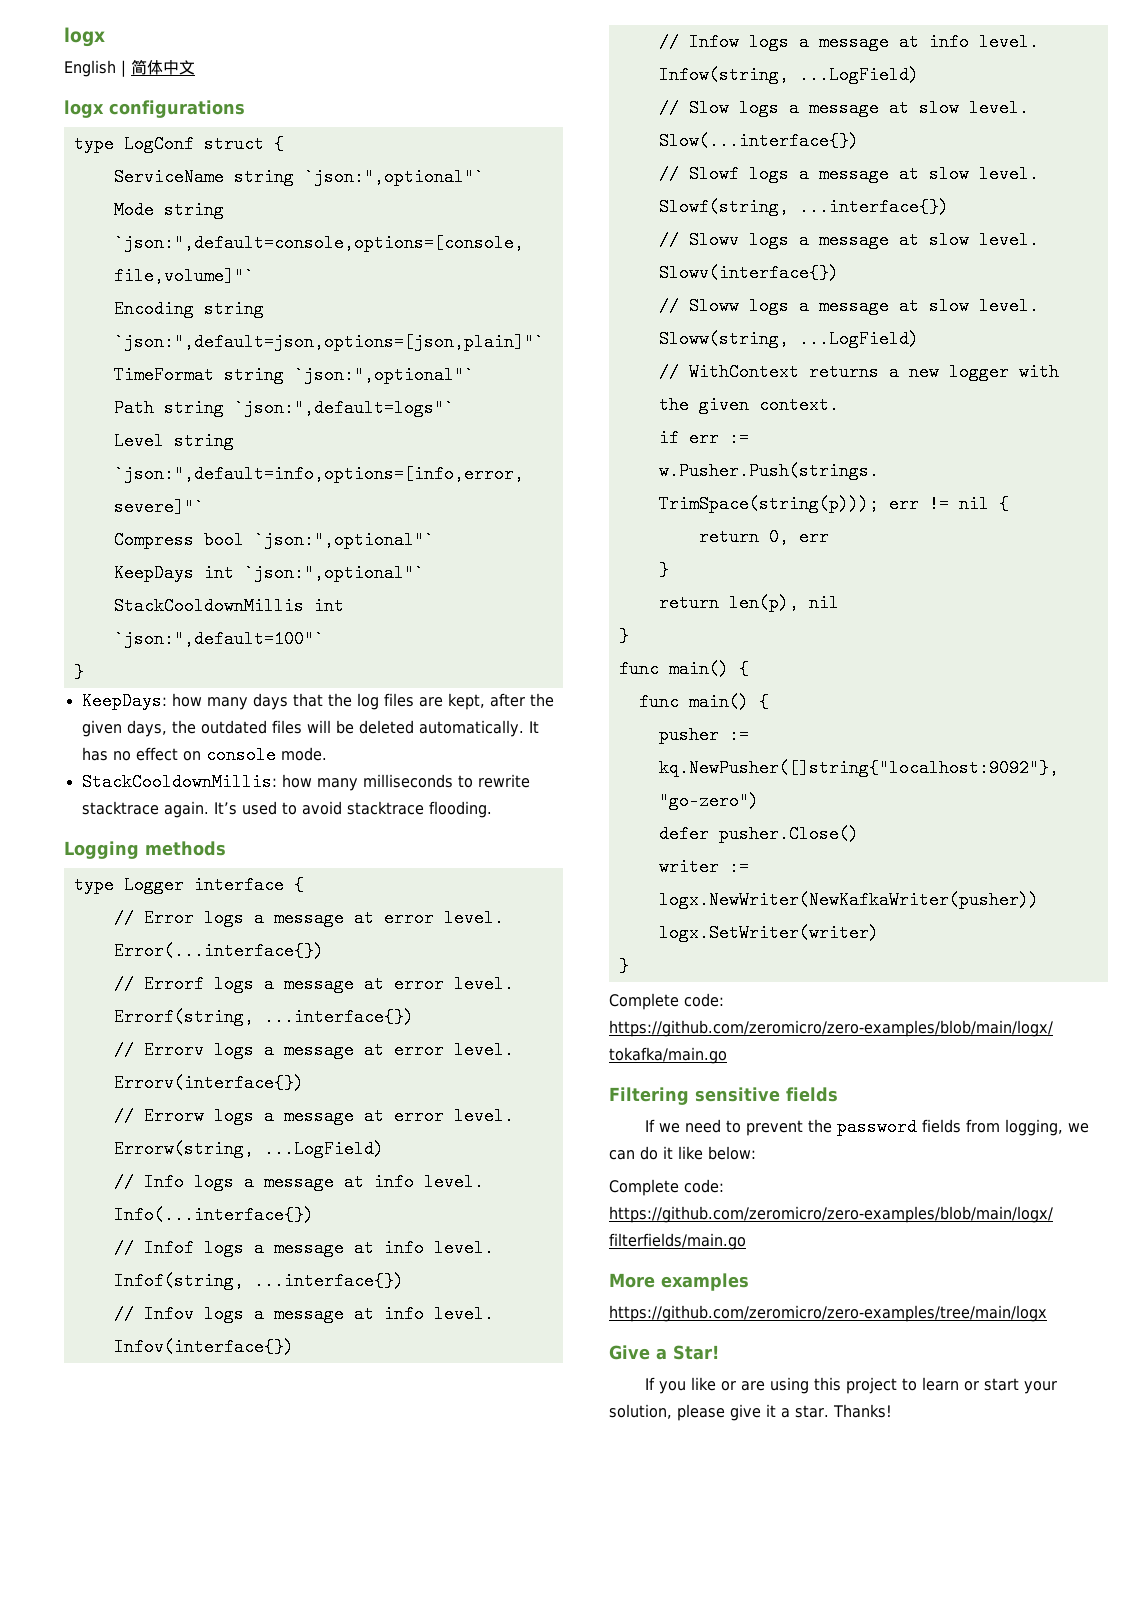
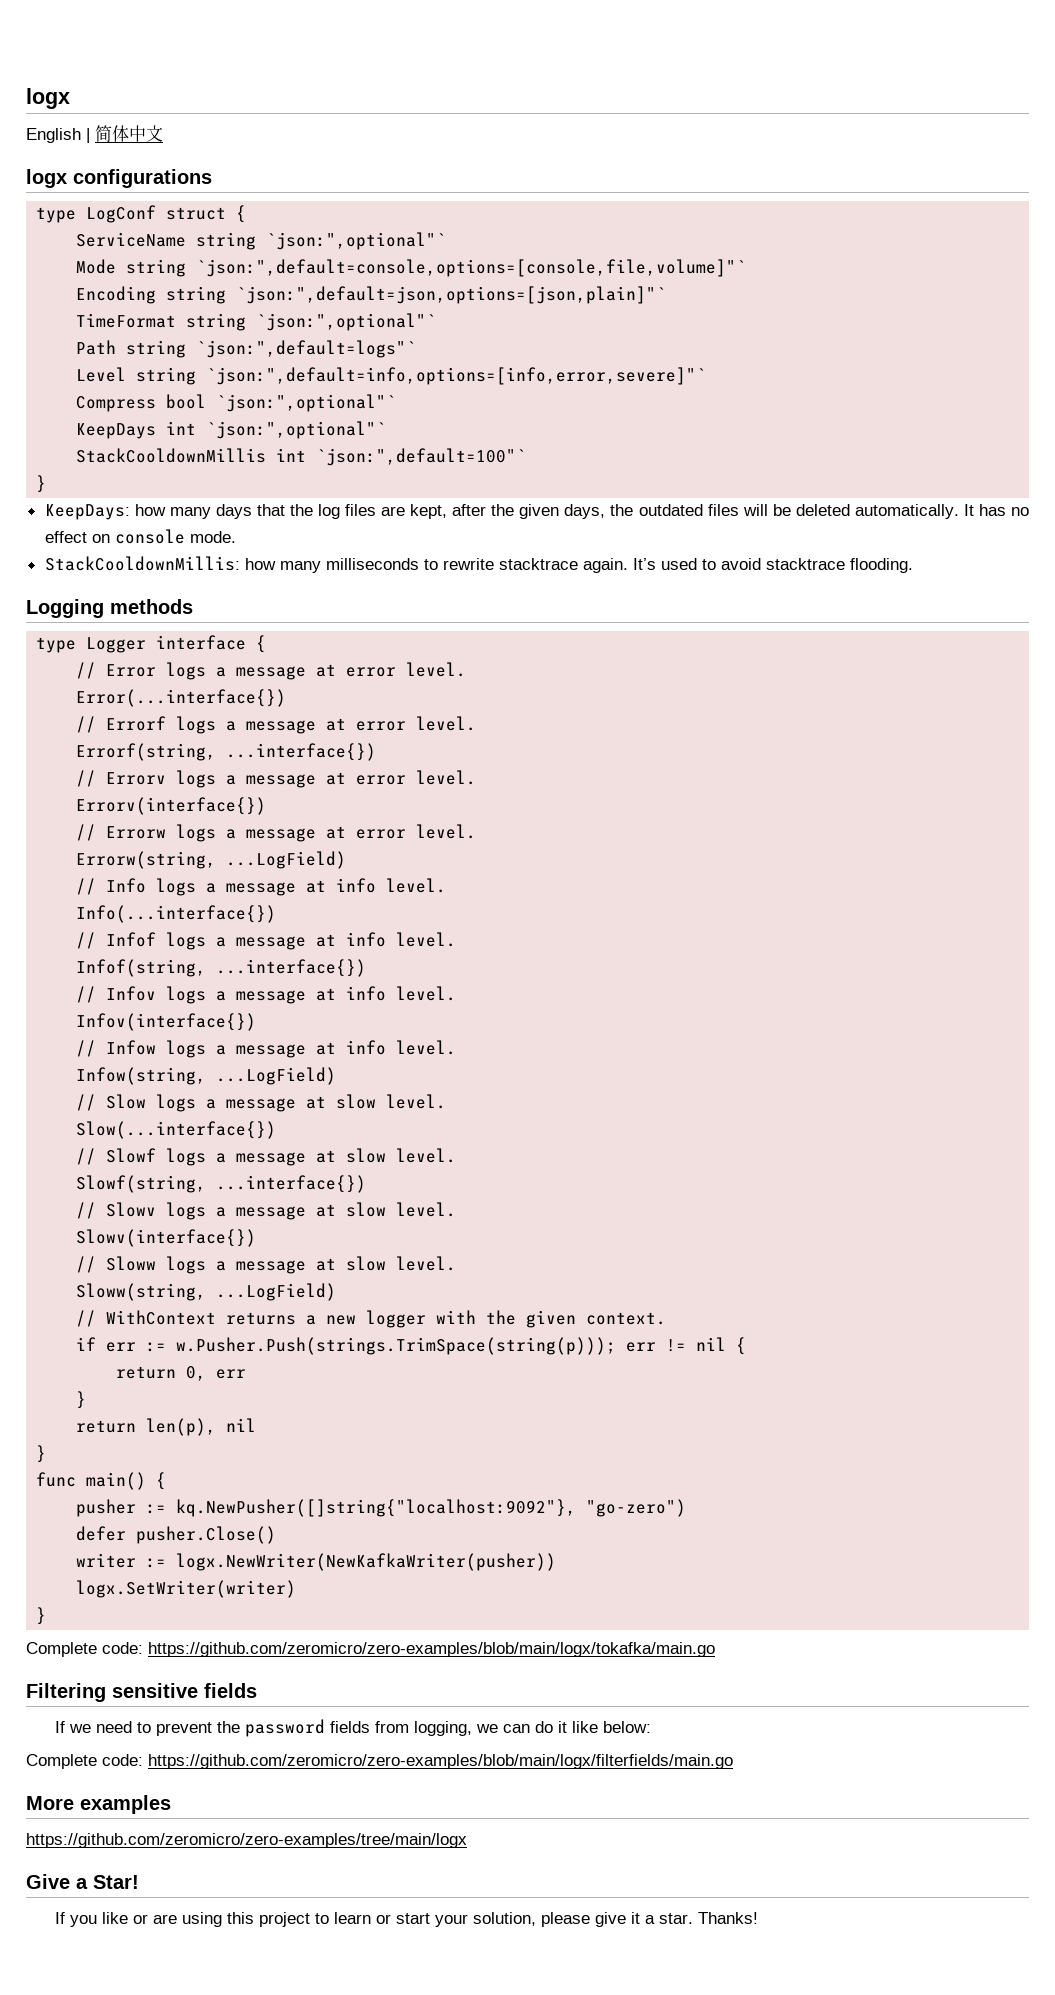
[638,693,769,711] // func main() { -> (167, 1481) none

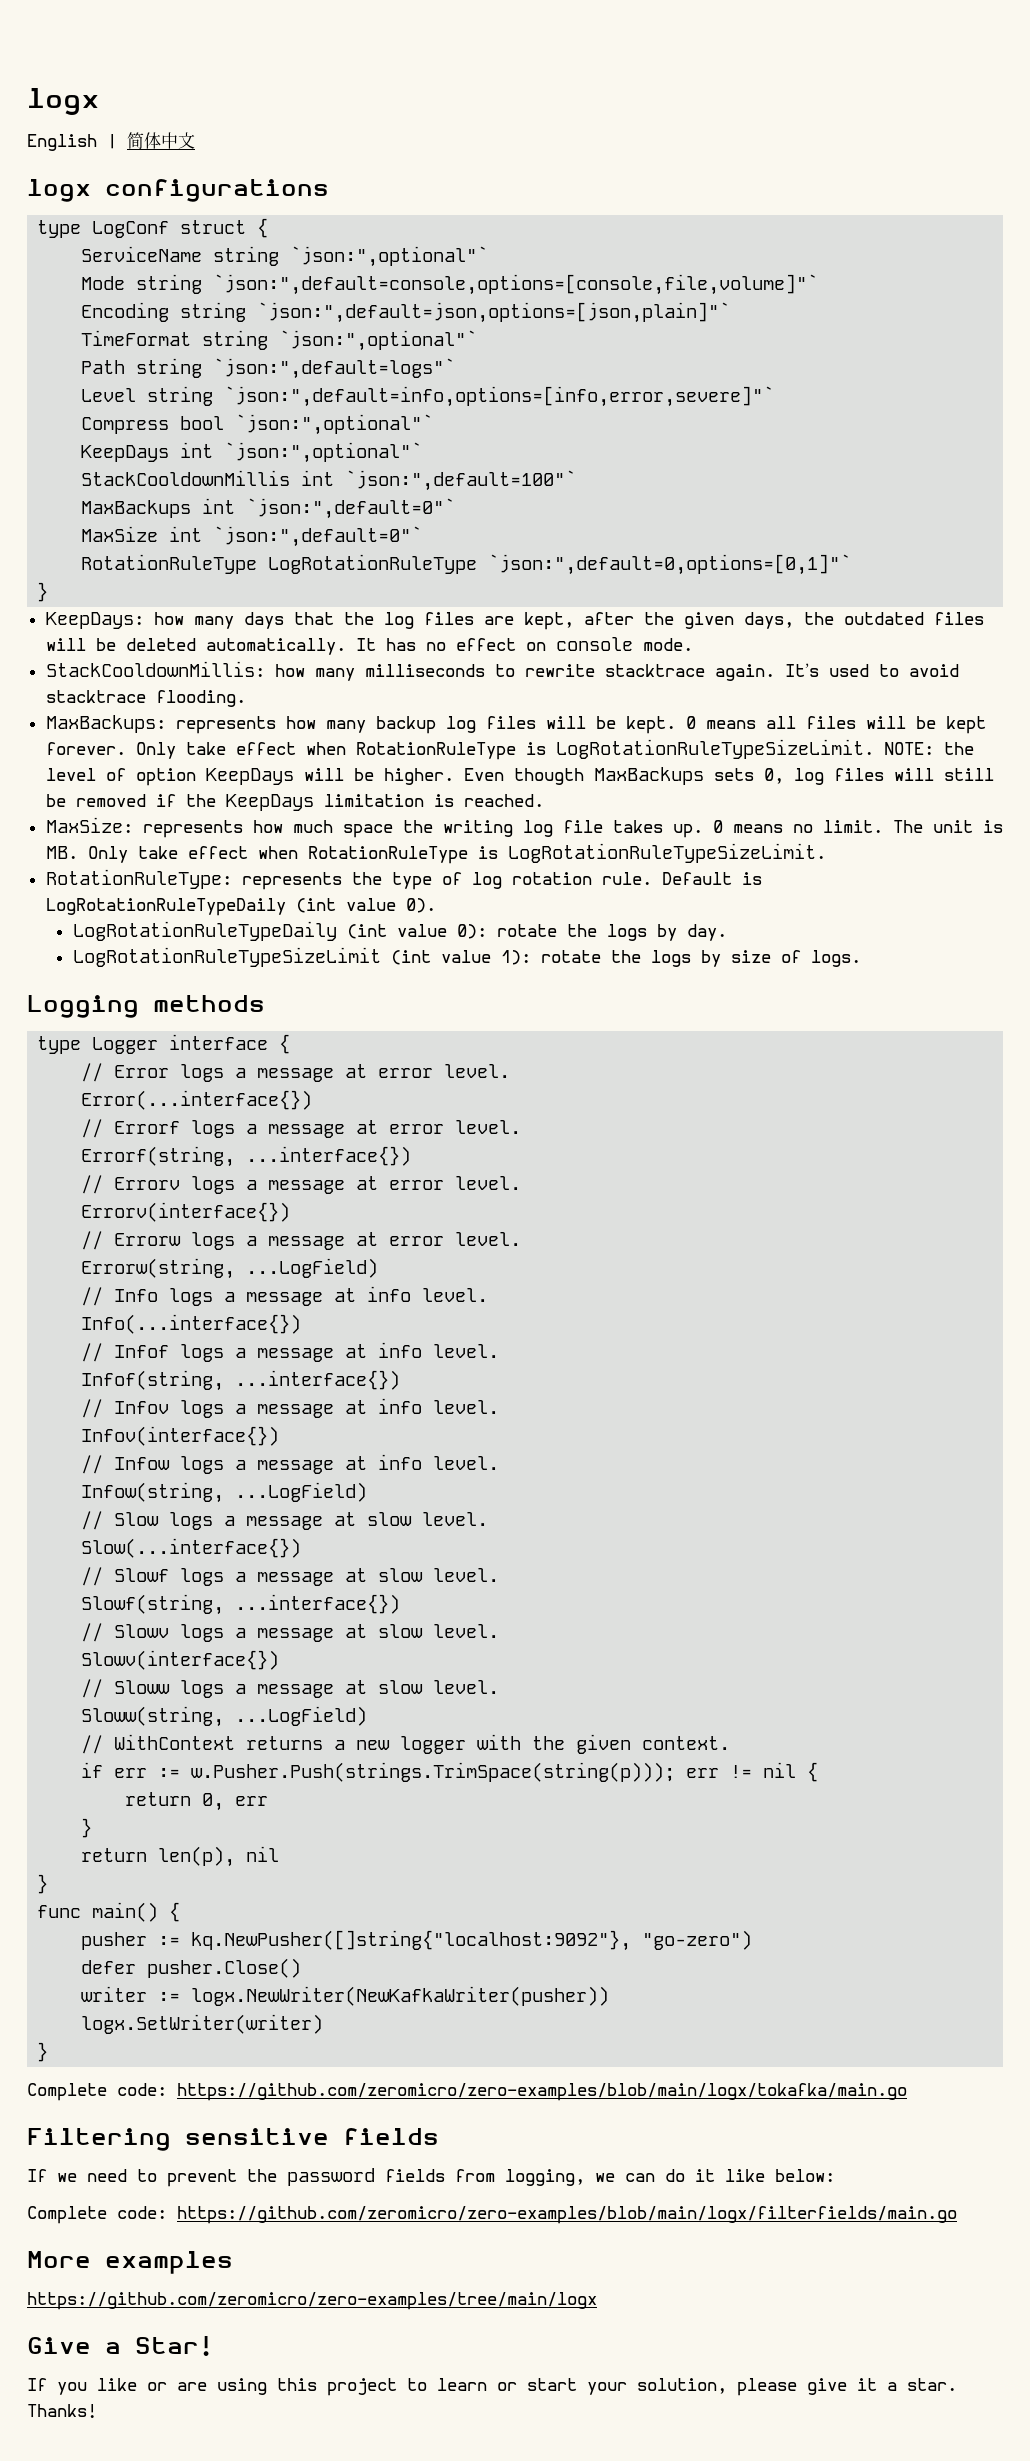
(527, 457) none -> [81,498,456,519] [81,526,423,547] [81,554,852,575] // MaxBackups int `json:",default=0"` // MaxSize int `json:",default=0"` // RotationRuleType LogRotationRuleType `json:",default=0,options=[0,1]"`
(913, 565) none -> [45,715,986,734] [45,739,974,760] [45,767,994,786] [45,794,544,811] [45,817,1003,838] [45,843,826,864] [45,869,762,890] [45,898,436,916] [72,921,727,941] [72,947,861,967] // MaxBackups: represents how many backup log files will be kept. 0 means all files will be kept forever. Only take effect when RotationRuleType is LogRotationRuleTypeSizeLimit. NOTE: the level of option KeepDays will be higher. Even thougth MaxBackups sets 0, log files will still be removed if the KeepDays limitation is reached. // MaxSize: represents how much space the writing log file takes up. 0 means no limit. The unit is MB. Only take effect when RotationRuleType is LogRotationRuleTypeSizeLimit. // RotationRuleType: represents the type of log rotation rule. Default is LogRotationRuleTypeDaily (int value 0). // LogRotationRuleTypeDaily (int value 0): rotate the logs by day. // LogRotationRuleTypeSizeLimit (int value 1): rotate the logs by size of logs.

